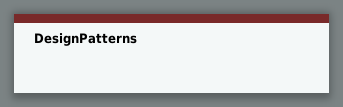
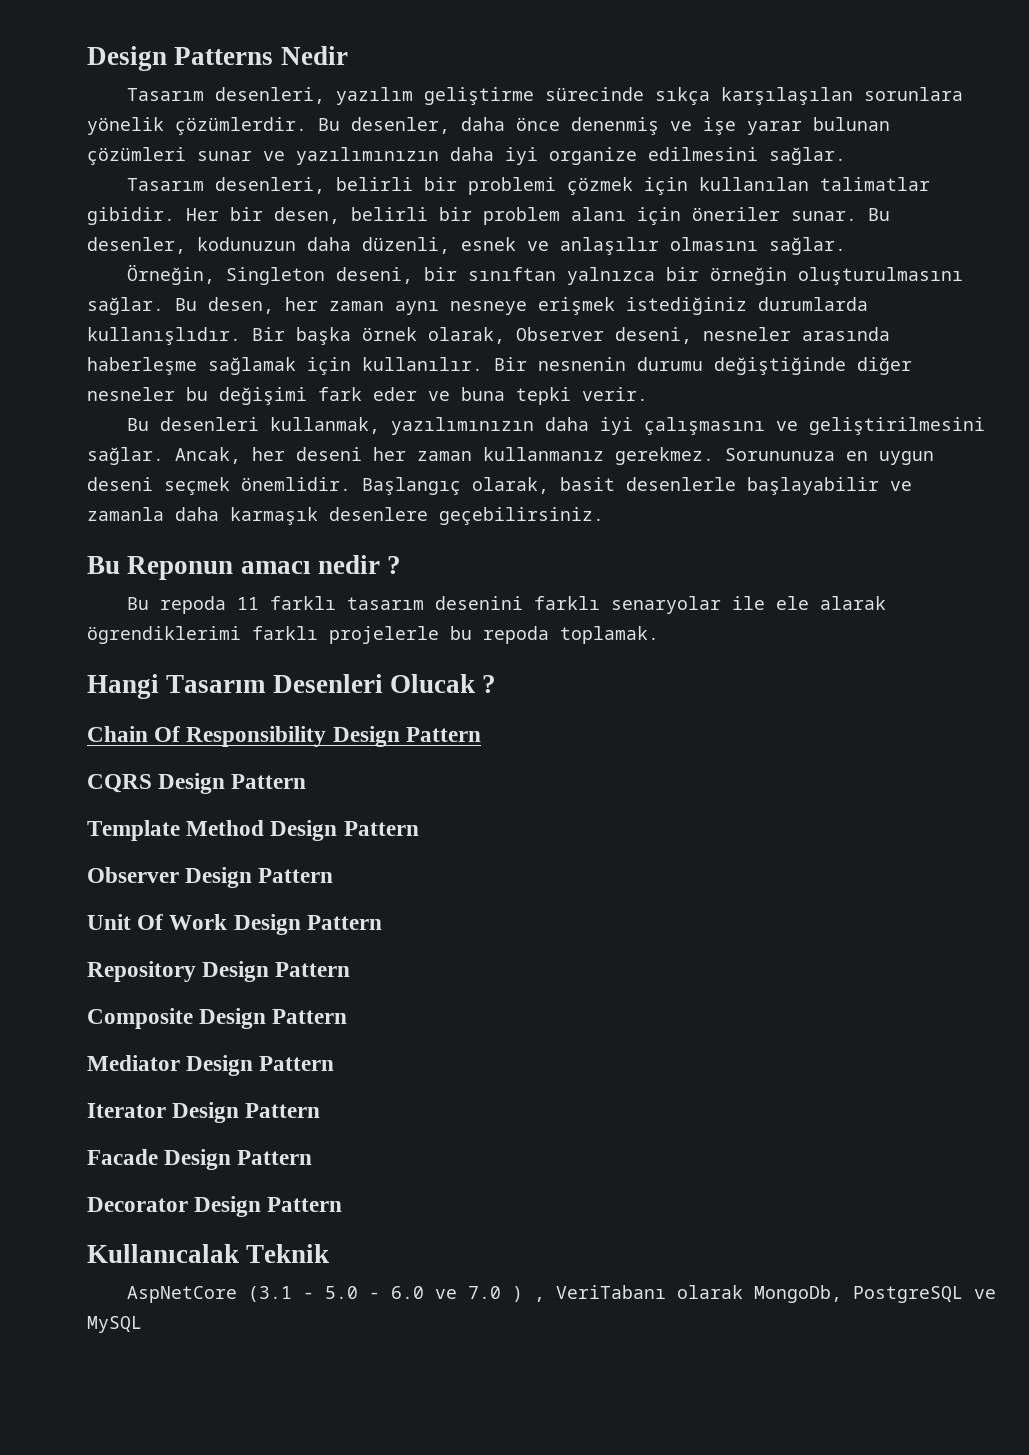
[34,33,137,46] DesignPatterns -> [87,46,348,71] [126,87,963,105] [87,117,890,135] [87,147,846,165] [126,177,930,195] [87,207,890,225] [87,237,846,255] [126,264,963,285] [87,297,868,315] [87,327,890,345] [87,357,912,375] [87,387,648,405] [126,417,985,435] [87,447,934,465] [87,477,912,495] [87,507,604,525] [87,555,402,580] [126,596,886,614] [87,626,659,644] [87,674,497,699] [87,726,481,747] [87,773,307,794] [87,820,419,841] [87,867,334,888] [87,914,382,935] [87,961,351,982] [87,1008,348,1029] [87,1055,335,1076] [87,1102,321,1123] [87,1149,313,1170] [87,1196,343,1217] [87,1244,330,1263] [126,1285,996,1303] [87,1316,142,1333] Design Patterns Nedir // Tasarım desenleri, yazılım geliştirme sürecinde sıkça karşılaşılan sorunlara yönelik çözümlerdir. Bu desenler, daha önce denenmiş ve işe yarar bulunan çözümleri sunar ve yazılımınızın daha iyi organize edilmesini sağlar. // Tasarım desenleri, belirli bir problemi çözmek için kullanılan talimatlar gibidir. Her bir desen, belirli bir problem alanı için öneriler sunar. Bu desenler, kodunuzun daha düzenli, esnek ve anlaşılır olmasını sağlar. // Örneğin, Singleton deseni, bir sınıftan yalnızca bir örneğin oluşturulmasını sağlar. Bu desen, her zaman aynı nesneye erişmek istediğiniz durumlarda kullanışlıdır. Bir başka örnek olarak, Observer deseni, nesneler arasında haberleşme sağlamak için kullanılır. Bir nesnenin durumu değiştiğinde diğer nesneler bu değişimi fark eder ve buna tepki verir. // Bu desenleri kullanmak, yazılımınızın daha iyi çalışmasını ve geliştirilmesini sağlar. Ancak, her deseni her zaman kullanmanız gerekmez. Sorununuza en uygun deseni seçmek önemlidir. Başlangıç olarak, basit desenlerle başlayabilir ve zamanla daha karmaşık desenlere geçebilirsiniz. // Bu Reponun amacı nedir ? // Bu repoda 11 farklı tasarım desenini farklı senaryolar ile ele alarak ögrendiklerimi farklı projelerle bu repoda toplamak. // Hangi Tasarım Desenleri Olucak ? // Chain Of Responsibility Design Pattern // CQRS Design Pattern // Template Method Design Pattern // Observer Design Pattern // Unit Of Work Design Pattern // Repository Design Pattern // Composite Design Pattern // Mediator Design Pattern // Iterator Design Pattern // Facade Design Pattern // Decorator Design Pattern // Kullanıcalak Teknik // AspNetCore (3.1 - 5.0 - 6.0 ve 7.0 ) , VeriTabanı olarak MongoDb, PostgreSQL ve MySQL

